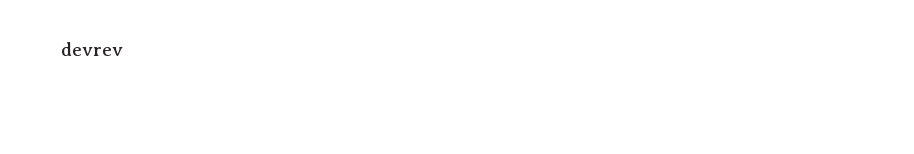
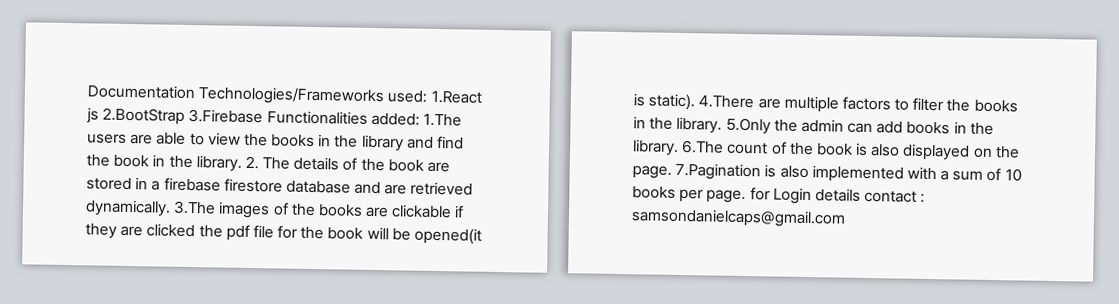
[61,42,123,56] devrev -> [87,84,482,106] [86,107,462,127] [87,132,465,152] [86,154,451,173] [86,177,474,196] [85,199,465,219] [85,223,483,245] [633,93,1018,113] [633,116,994,136] [632,139,1020,161] [632,162,1022,183] [632,186,926,205] [631,208,846,228] Documentation Technologies/Frameworks used: 1.React js 2.BootStrap 3.Firebase Functionalities added: 1.The users are able to view the books in the library and find the book in the library. 2. The details of the book are stored in a firebase firestore database and are retrieved dynamically. 3.The images of the books are clickable if they are clicked the pdf file for the book will be opened(it is static). 4.There are multiple factors to filter the books in the library. 5.Only the admin can add books in the library. 6.The count of the book is also displayed on the page. 7.Pagination is also implemented with a sum of 10 books per page. for Login details contact : samsondanielcaps@gmail.com

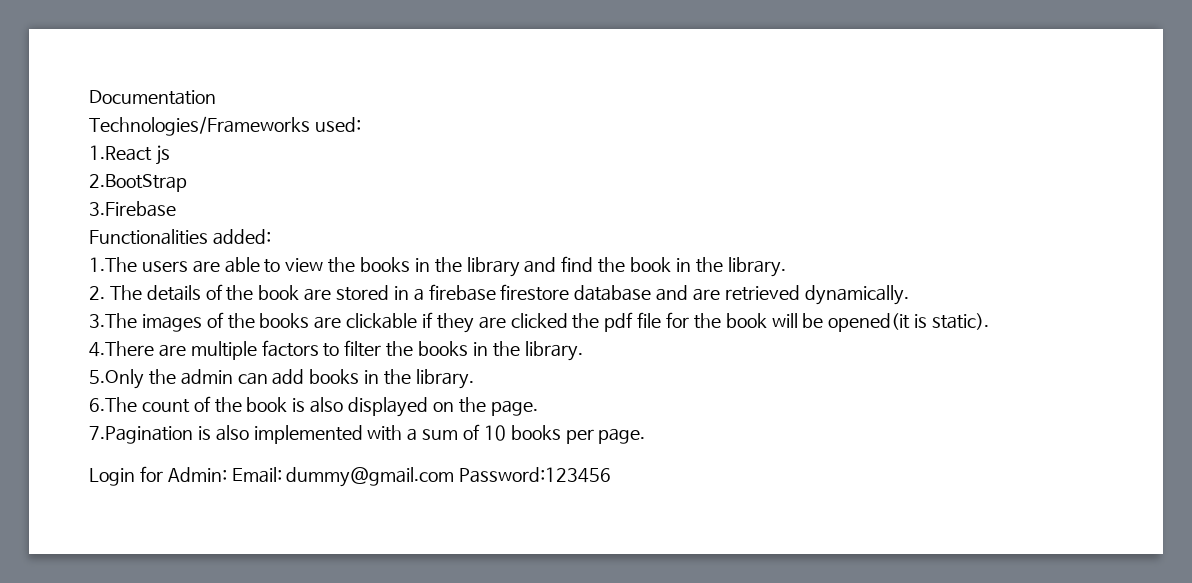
(196, 92) none -> (216, 97) //
(428, 96) none -> (361, 124) //
(99, 115) none -> (170, 155) //
(186, 116) none -> (187, 183) //
(264, 116) none -> (176, 209) //
(420, 119) none -> (271, 237) //
(242, 163) none -> (786, 267) //
(171, 208) none -> (909, 295) //
(696, 102) none -> (990, 321) //
(723, 125) none -> (583, 351) //
(679, 147) none -> (474, 379) //
(672, 172) none -> (538, 408) //
[749,187,926,205] [631,208,846,228] for Login details contact : samsondanielcaps@gmail.com -> [89,466,612,487] // Login for Admin: Email: dummy@gmail.com Password:123456

